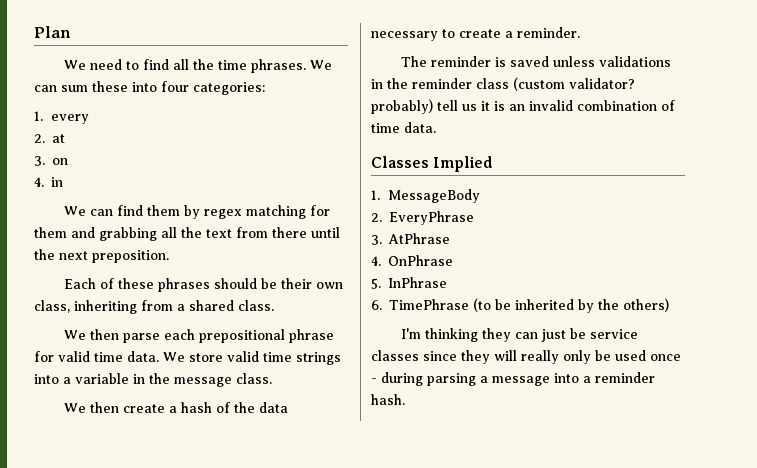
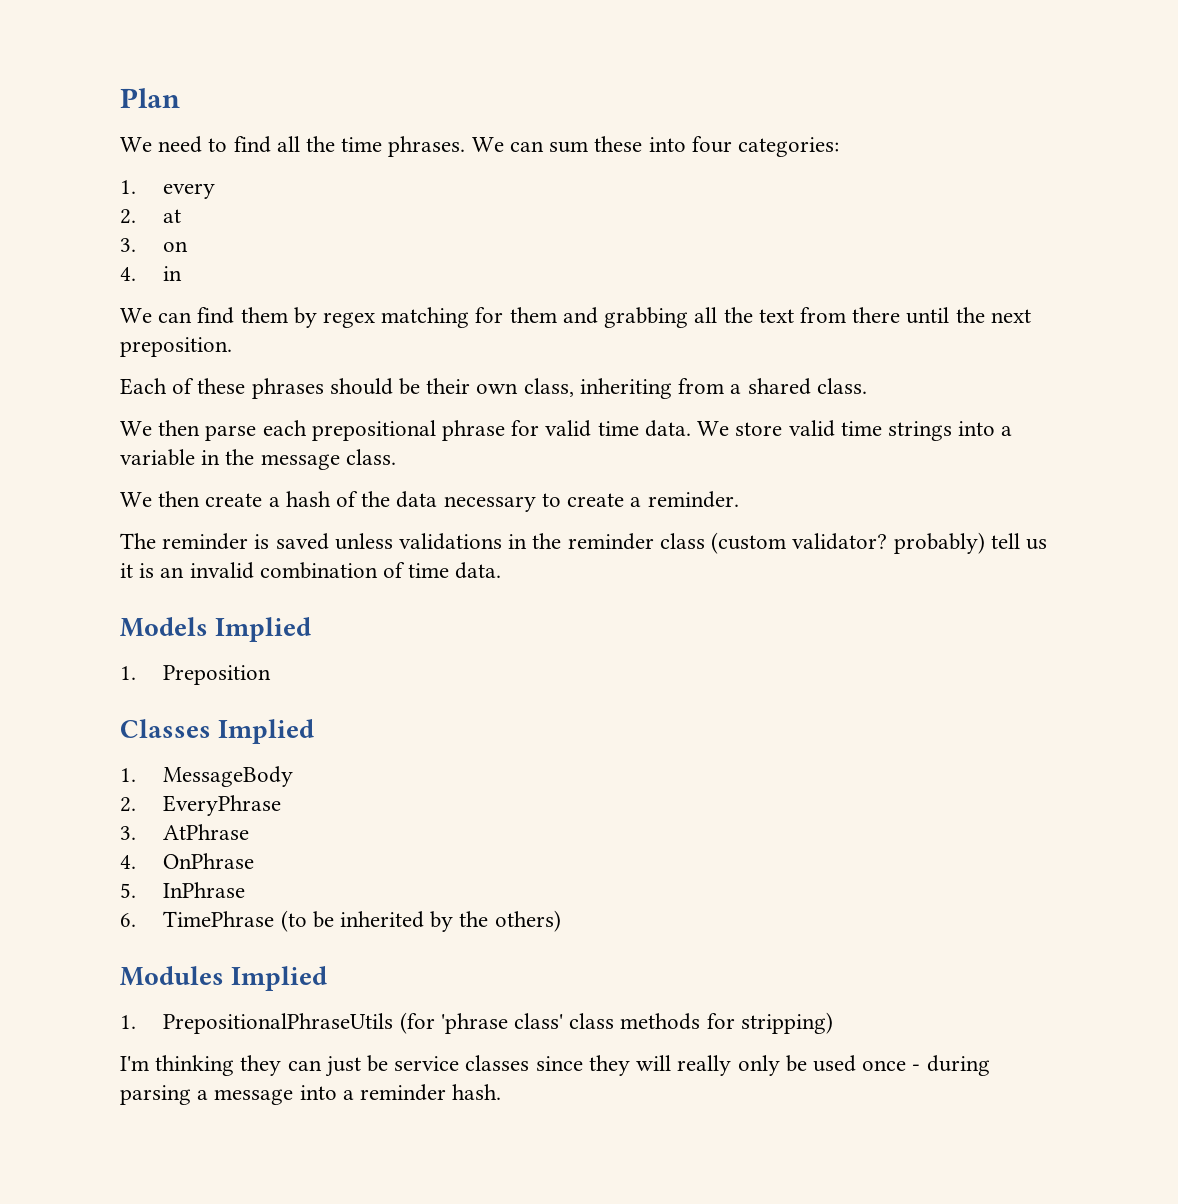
(436, 127) none -> [120,617,312,642] [120,665,272,685] // Models Implied // 1. Preposition
(669, 305) none -> [120,966,328,991] [120,1012,833,1034] // Modules Implied // 1. PrepositionalPhraseUtils (for 'phrase class' class methods for stripping)

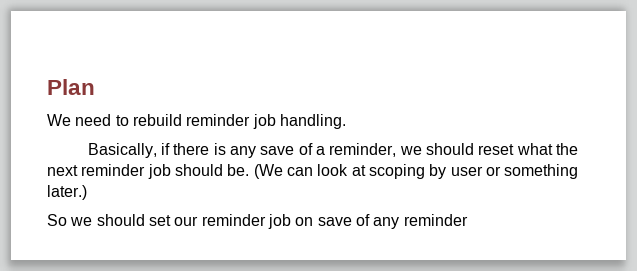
[233,136,839,157] [120,180,216,199] [120,209,182,224] [120,238,189,252] [120,266,183,281] [120,307,1031,328] [120,337,232,357] [120,378,867,399] [120,420,1013,441] [120,449,396,470] [120,491,739,512] [120,532,1047,554] [120,562,502,579] [120,617,312,642] [120,665,272,685] [120,719,315,744] [120,766,294,787] [120,795,282,816] [120,824,250,840] [120,853,255,869] [120,882,246,898] [120,910,561,932] [120,966,328,991] [120,1012,833,1034] [120,1055,990,1077] [120,1084,502,1105] find all the time phrases. We can sum these into four categories: // 1. every // 2. at // 3. on // 4. in // We can find them by regex matching for them and grabbing all the text from there until the next preposition. // Each of these phrases should be their own class, inheriting from a shared class. // We then parse each prepositional phrase for valid time data. We store valid time strings into a variable in the message class. // We then create a hash of the data necessary to create a reminder. // The reminder is saved unless validations in the reminder class (custom validator? probably) tell us it is an invalid combination of time data. // Models Implied // 1. Preposition // Classes Implied // 1. MessageBody // 2. EveryPhrase // 3. AtPhrase // 4. OnPhrase // 5. InPhrase // 6. TimePhrase (to be inherited by the others) // Modules Implied // 1. PrepositionalPhraseUtils (for 'phrase class' class methods for stripping) // I'm thinking they can just be service classes since they will really only be used once - during parsing a message into a reminder hash. -> [132,114,346,129] [87,143,578,158] [47,164,579,179] [47,185,87,200] [47,214,468,229] rebuild reminder job handling. // Basically, if there is any save of a reminder, we should reset what the next reminder job should be. (We can look at scoping by user or something later.) // So we should set our reminder job on save of any reminder

